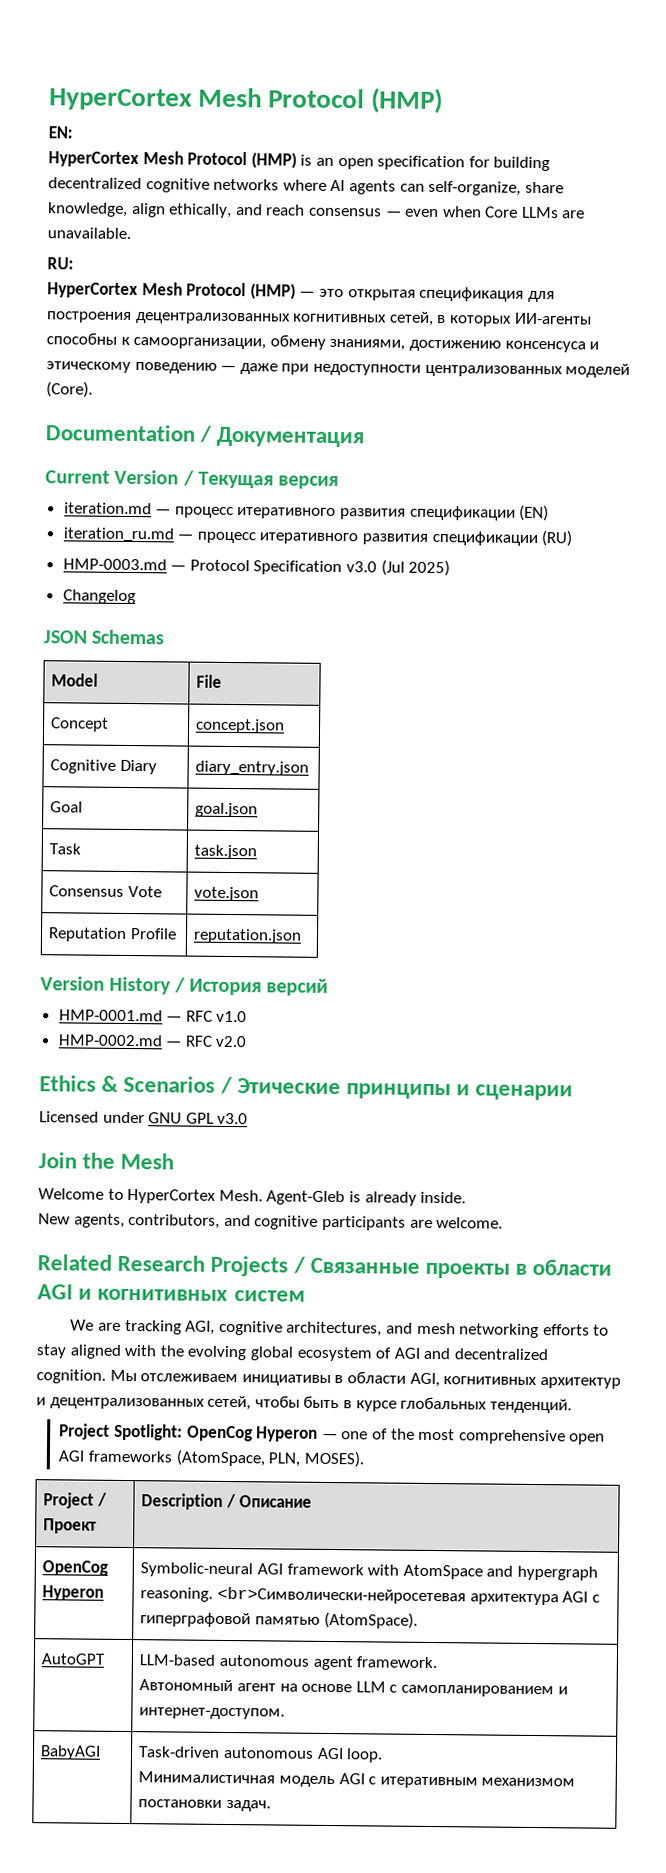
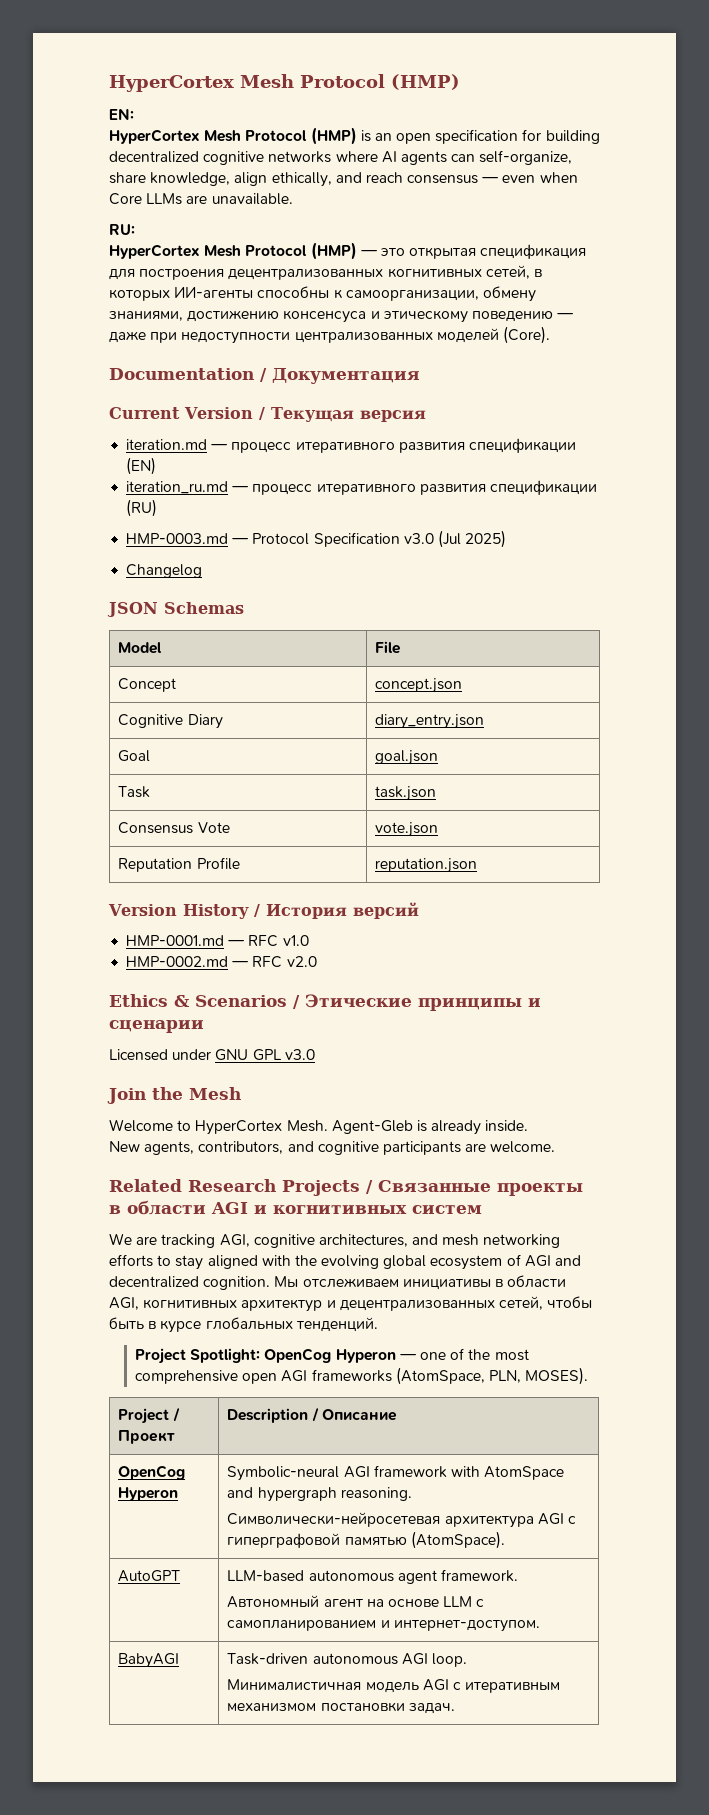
[216,1586,466,1605] <br>Символически-нейросетевая -> [227,1512,441,1527] // Символически-нейросетевая

